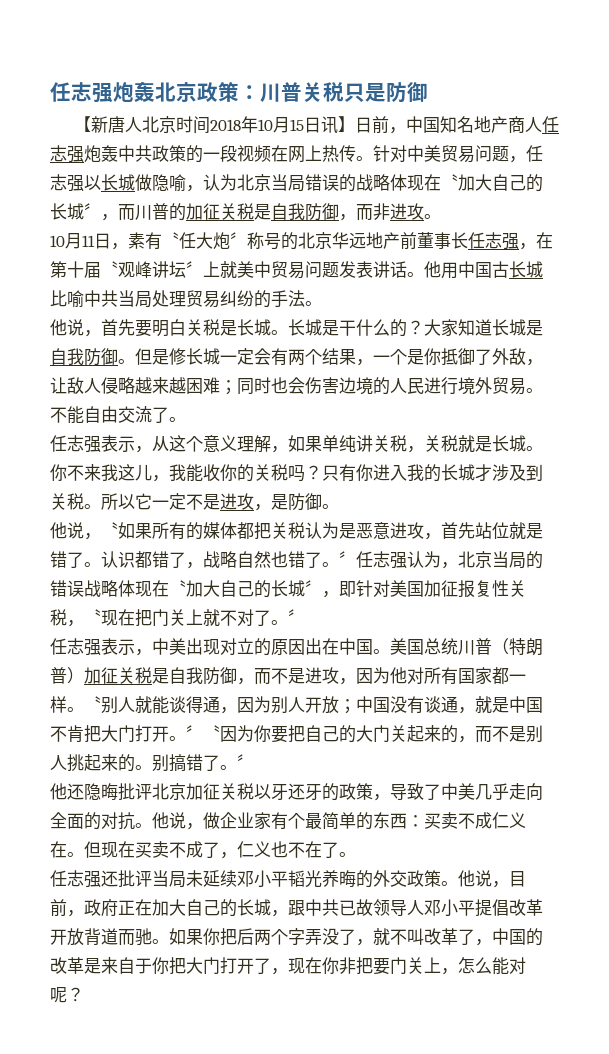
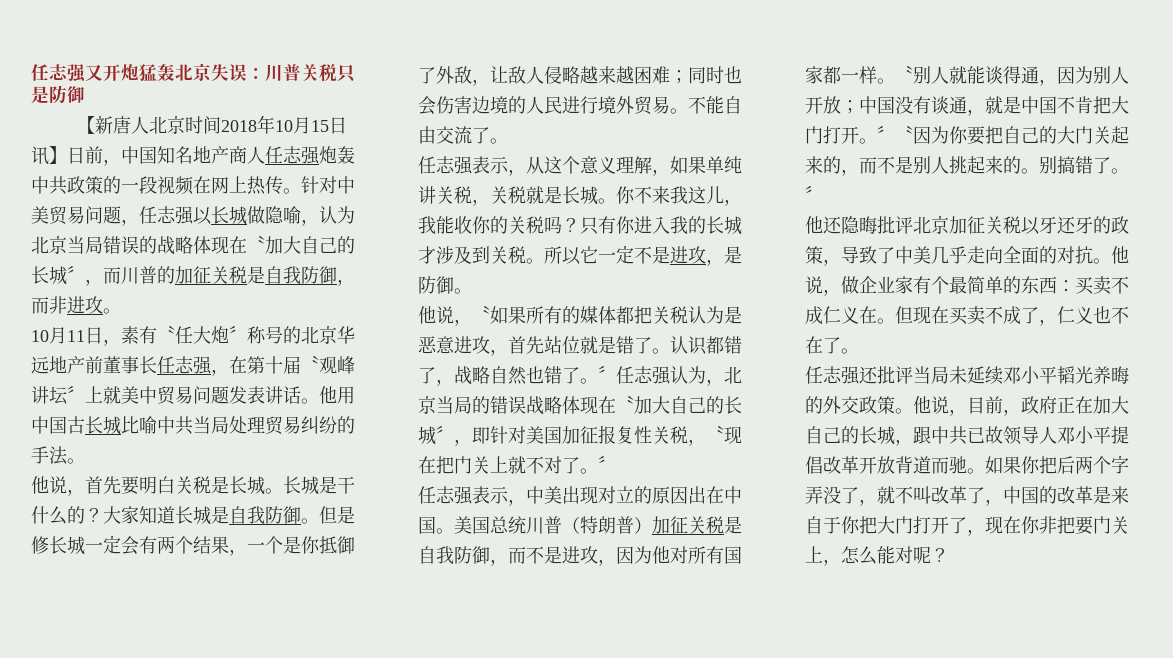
[50,81,239,103] 任志强炮轰北京政策 -> [31,63,247,83] 任志强又开炮猛轰北京失误

